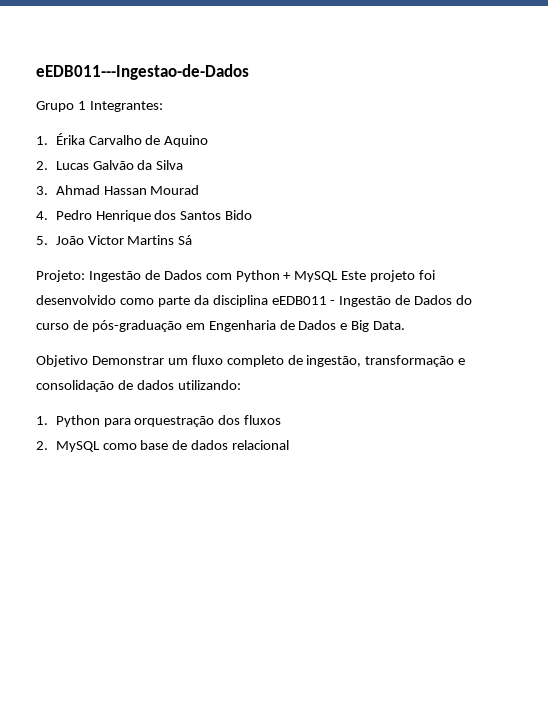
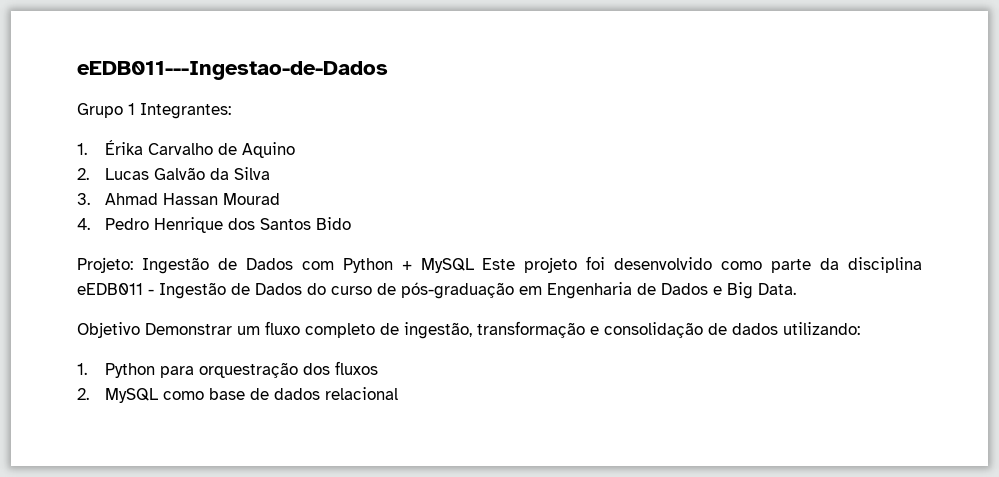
[36,235,193,245] // 5. João Victor Martins Sá -> (352, 223) none

